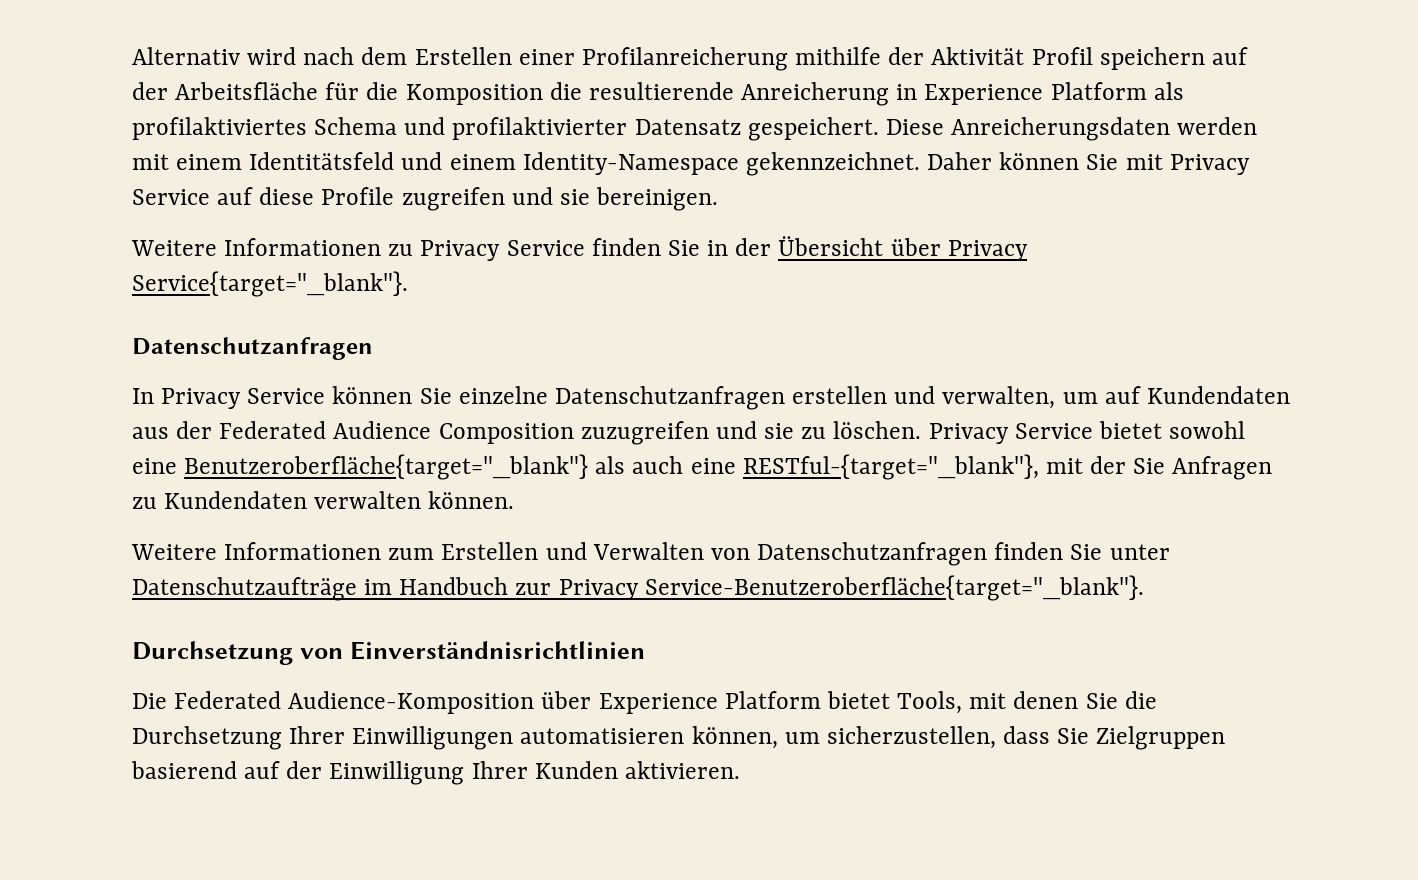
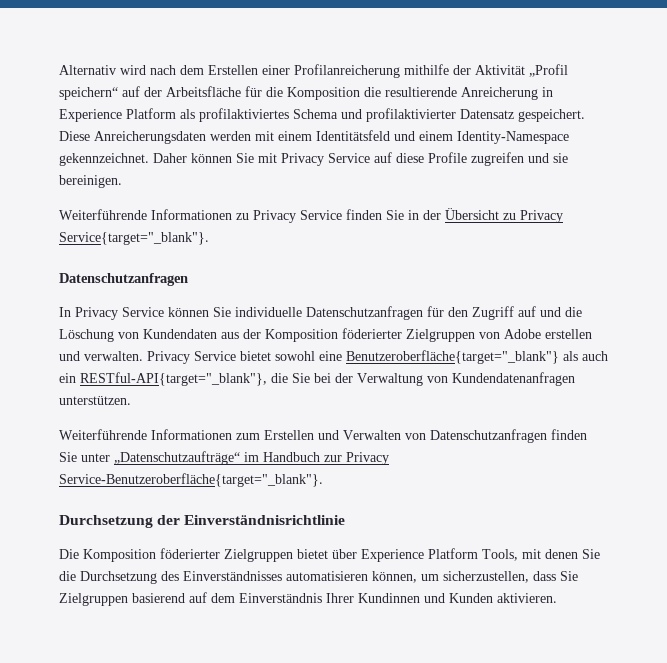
[1031,47,1205,70] Profil speichern -> [529,64,568,77] [59,87,118,100] „Profil speichern“
[131,240,217,256] Weitere -> [59,209,147,220] Weiterführende
[890,238,941,256] über -> [503,213,516,220] zu
[458,386,1290,410] [132,421,922,445] einzelne Datenschutzanfragen erstellen und verwalten, um auf Kundendaten aus der Federated Audience Composition zuzugreifen und sie zu löschen. -> [235,306,582,320] [59,328,592,342] [59,351,143,361] individuelle Datenschutzanfragen für den Zugriff auf und die Löschung von Kundendaten aus der Komposition föderierter Zielgruppen von Adobe erstellen und verwalten.
[690,454,1273,480] [132,491,515,509] [131,544,217,560] eine RESTful-{target="_blank"}, mit der Sie Anfragen zu Kundendaten verwalten können. // Weitere -> [59,372,575,386] [59,396,131,405] [59,429,147,440] ein RESTful-API{target="_blank"}, die Sie bei der Verwaltung von Kundendatenanfragen unterstützen. // Weiterführende
[132,577,357,601] Datenschutzaufträge -> [114,451,240,465] „Datenschutzaufträge“
[299,641,645,660] von Einverständnisrichtlinien -> [157,515,346,525] der Einverständnisrichtlinie
[174,691,535,714] Federated Audience-Komposition -> [83,548,328,562] Komposition föderierter Zielgruppen bietet
[826,691,890,709] bietet -> (478, 553) none
[289,726,514,750] Ihrer Einwilligungen -> [161,571,282,581] des Einverständnisses
[286,761,528,785] der Einwilligung Ihrer -> [211,593,445,603] dem Einverständnis Ihrer Kundinnen und

